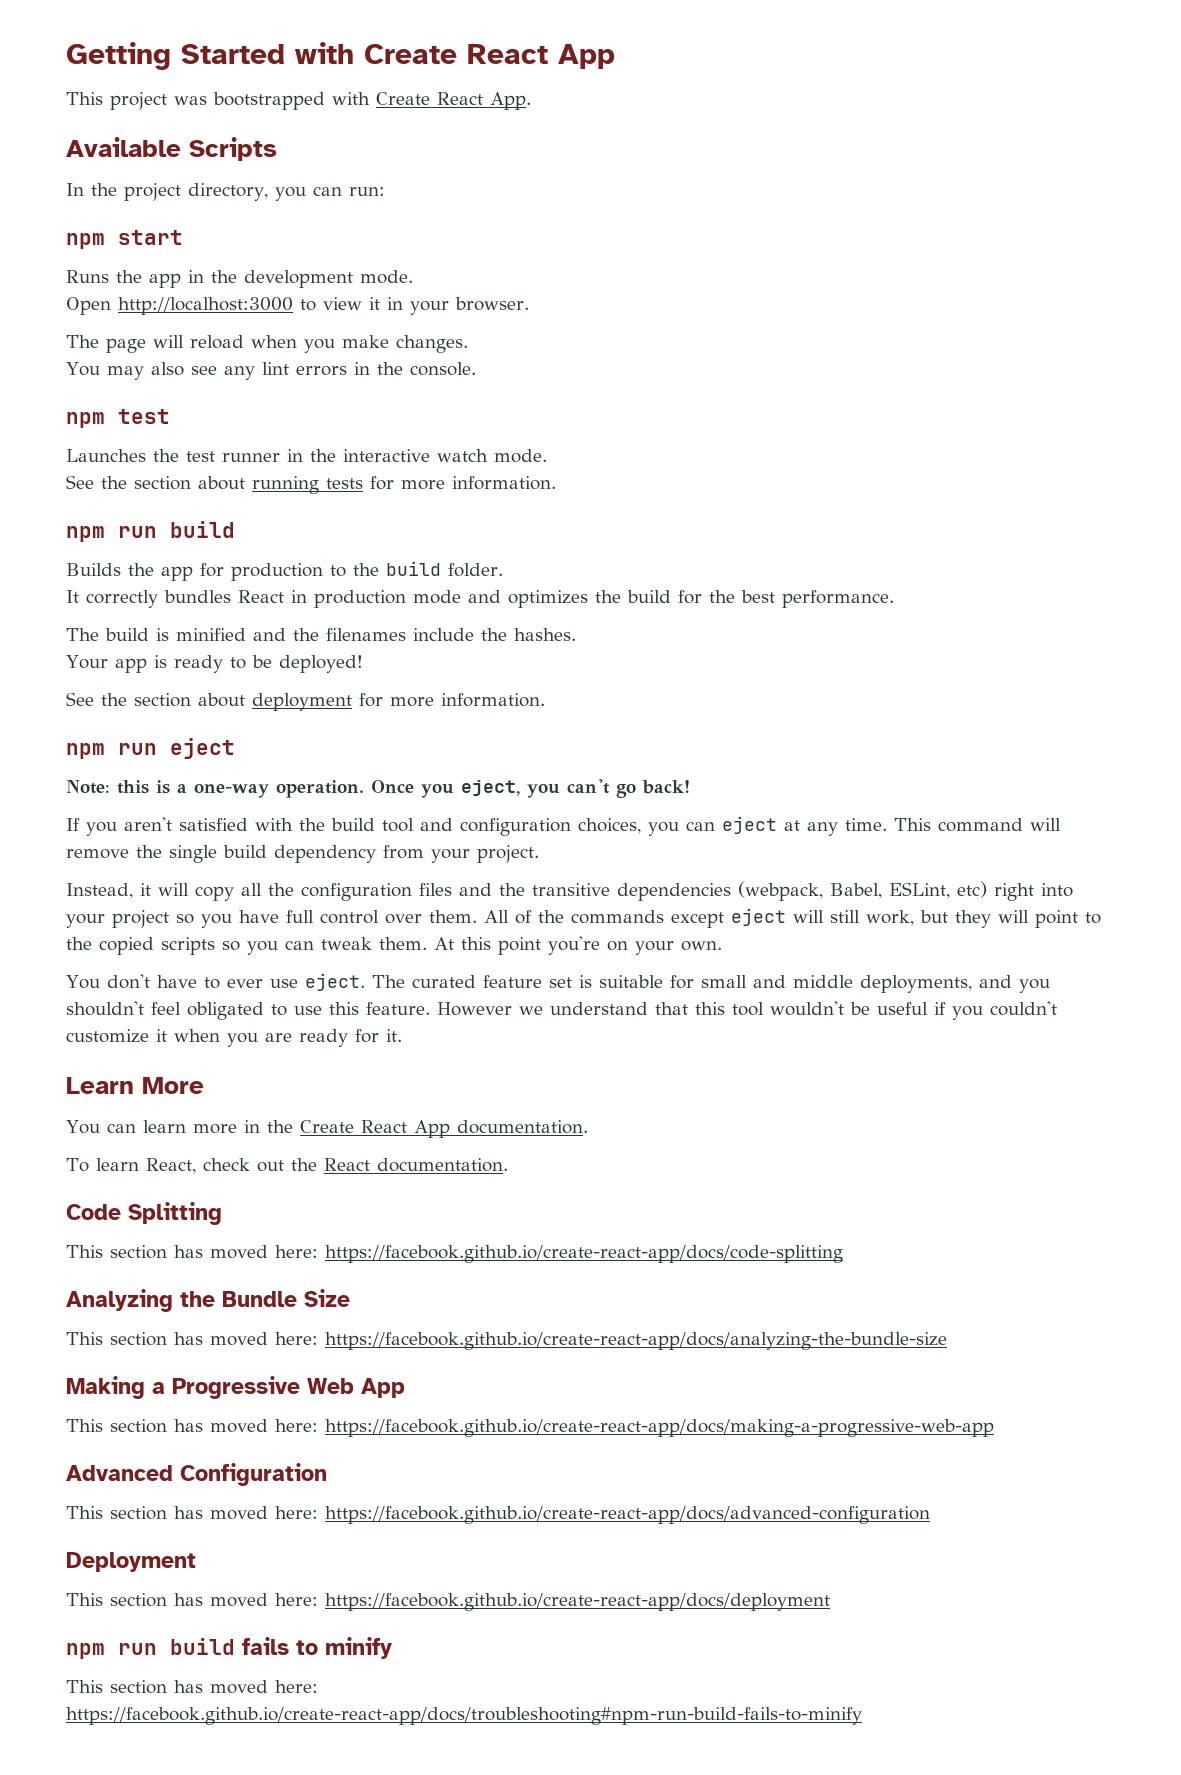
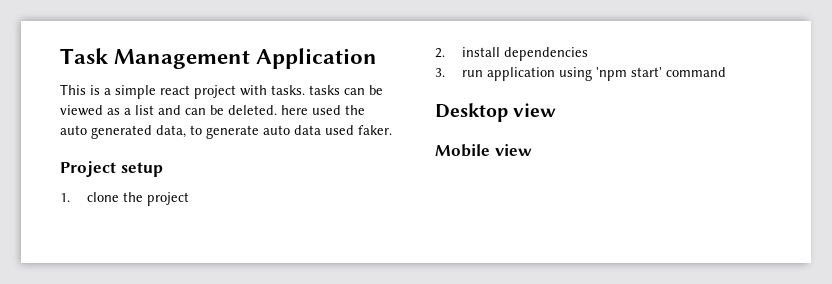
[66,42,615,70] [66,92,531,110] [66,137,277,161] [66,183,385,201] [66,230,183,249] [66,270,413,288] [66,297,529,315] [66,335,468,353] [66,362,476,380] [66,409,170,428] [66,449,547,463] [66,475,556,494] [66,521,235,542] [66,561,503,581] [66,590,894,608] [66,628,576,641] [66,655,363,673] [66,692,545,711] [66,738,235,759] [66,779,690,798] [66,816,1061,836] [66,845,539,863] [66,881,1073,901] [66,908,1101,928] [66,936,722,955] [66,973,1050,993] [66,1001,1057,1020] [66,1029,402,1047] [66,1077,204,1094] [66,1120,588,1138] [66,1158,508,1174] [66,1202,222,1225] [66,1245,843,1263] [66,1289,350,1312] [66,1332,947,1350] [66,1376,405,1399] [66,1419,994,1437] [66,1463,327,1486] [66,1506,930,1524] [66,1552,196,1572] [66,1593,830,1611] [66,1637,392,1659] [66,1680,318,1694] [66,1707,862,1725] Getting Started with Create React App // This project was bootstrapped with Create React App. // Available Scripts // In the project directory, you can run: // npm start // Runs the app in the development mode. // Open http://localhost:3000 to view it in your browser. // The page will reload when you make changes. // You may also see any lint errors in the console. // npm test // Launches the test runner in the interactive watch mode. // See the section about running tests for more information. // npm run build // Builds the app for production to the build folder. // It correctly bundles React in production mode and optimizes the build for the best performance. // The build is minified and the filenames include the hashes. // Your app is ready to be deployed! // See the section about deployment for more information. // npm run eject // Note: this is a one-way operation. Once you eject, you can't go back! // If you aren't satisfied with the build tool and configuration choices, you can eject at any time. This command will remove the single build dependency from your project. // Instead, it will copy all the configuration files and the transitive dependencies (webpack, Babel, ESLint, etc) right into your project so you have full control over them. All of the commands except eject will still work, but they will point to the copied scripts so you can tweak them. At this point you're on your own. // You don't have to ever use eject. The curated feature set is suitable for small and middle deployments, and you shouldn't feel obligated to use this feature. However we understand that this tool wouldn't be useful if you couldn't customize it when you are ready for it. // Learn More // You can learn more in the Create React App documentation. // To learn React, check out the React documentation. // Code Splitting // This section has moved here: https://facebook.github.io/create-react-app/docs/code-splitting // Analyzing the Bundle Size // This section has moved here: https://facebook.github.io/create-react-app/docs/analyzing-the-bundle-size // Making a Progressive Web App // This section has moved here: https://facebook.github.io/create-react-app/docs/making-a-progressive-web-app // Advanced Configuration // This section has moved here: https://facebook.github.io/create-react-app/docs/advanced-configuration // Deployment // This section has moved here: https://facebook.github.io/create-react-app/docs/deployment // npm run build fails to minify // This section has moved here: https://facebook.github.io/create-react-app/docs/troubleshooting#npm-run-build-fails-to-minify -> [60,48,378,69] [60,84,383,99] [60,105,365,116] [60,125,392,139] [60,161,163,177] [60,192,189,206] [435,47,588,61] [435,67,726,81] [435,103,557,122] [435,144,532,157] Task Management Application // This is a simple react project with tasks. tasks can be viewed as a list and can be deleted. here used the auto generated data, to generate auto data used faker. // Project setup // 1. clone the project // 2. install dependencies // 3. run application using 'npm start' command // Desktop view // Mobile view

